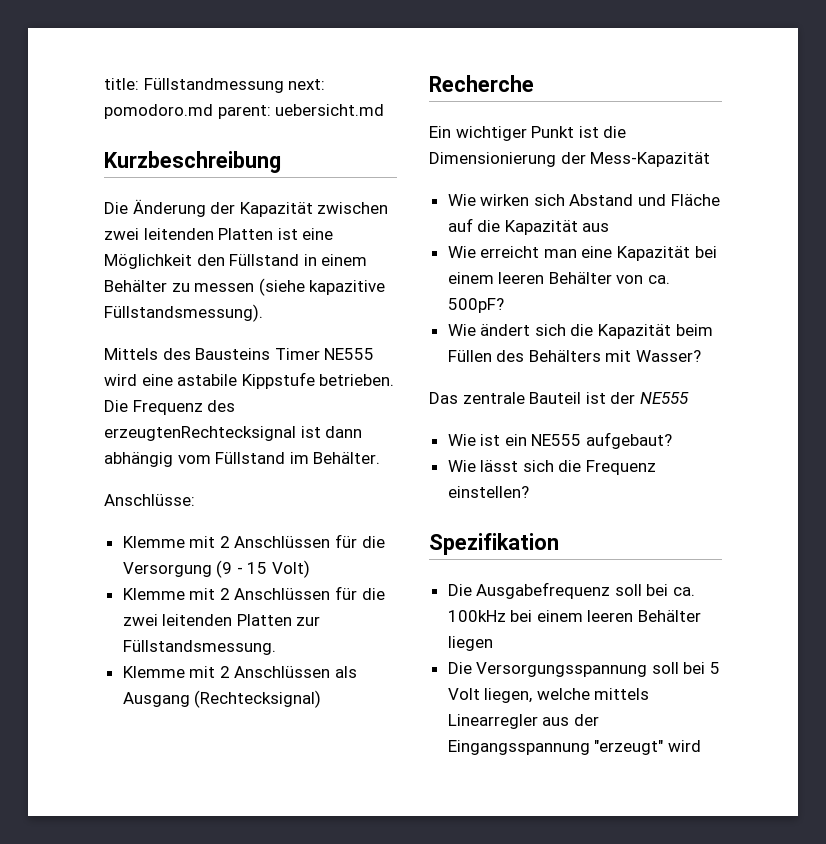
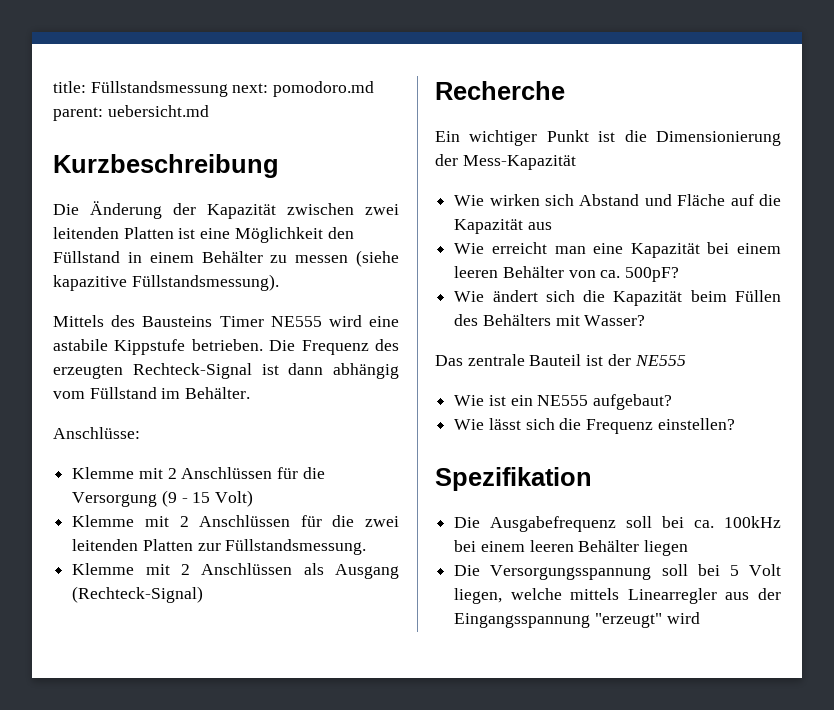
[143,78,284,93] Füllstandmessung -> [90,81,228,97] Füllstandsmessung
[104,426,296,441] erzeugtenRechtecksignal -> [53,363,252,379] erzeugten Rechteck-Signal
[194,690,322,708] (Rechtecksignal) -> [72,586,204,603] (Rechteck-Signal)

